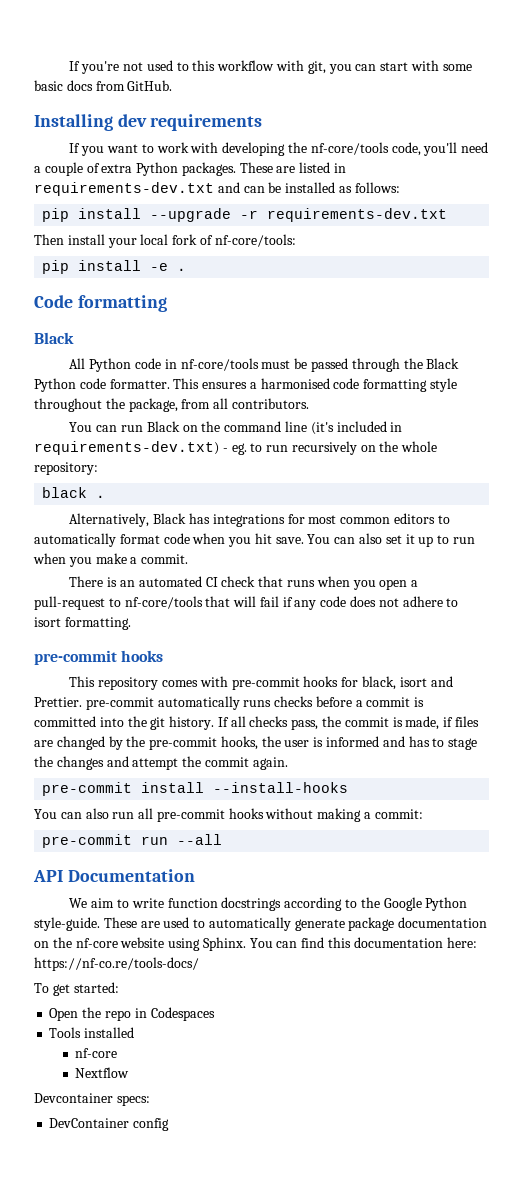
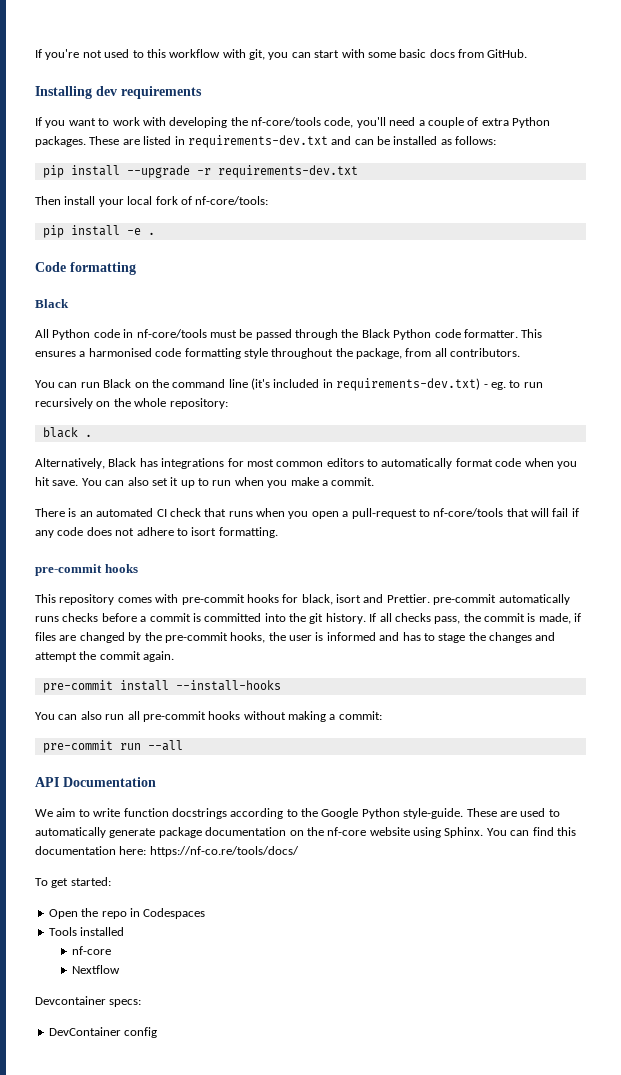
[34,957,199,971] https://nf-co.re/tools-docs/ -> [149,846,299,857] https://nf-co.re/tools/docs/

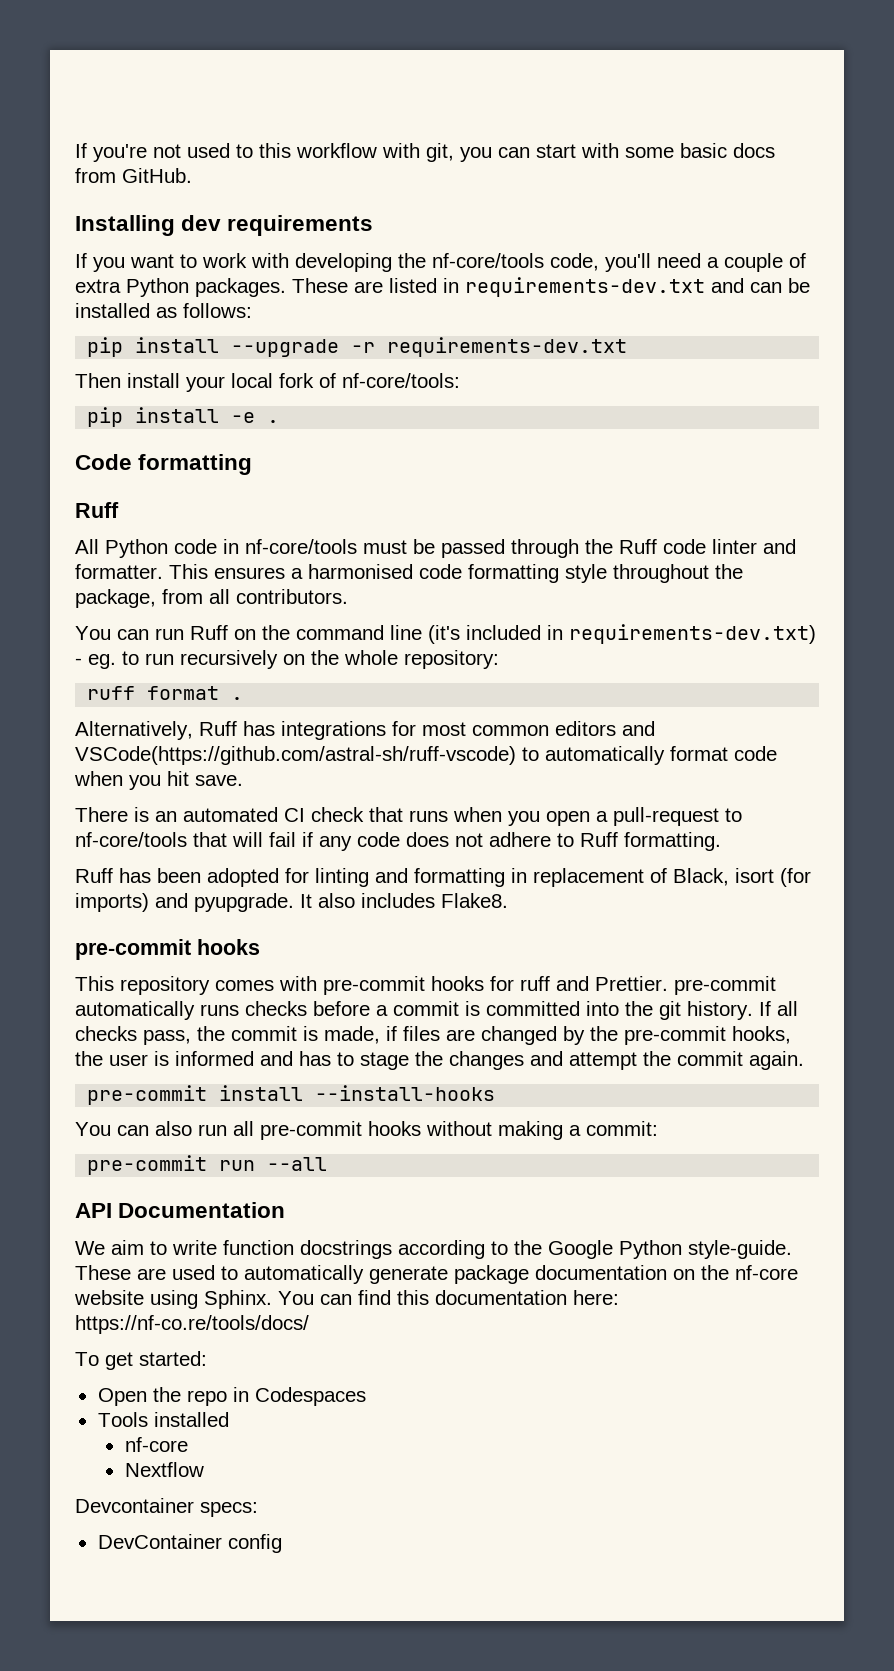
[35,299,69,308] Black -> [75,502,119,518] Ruff
[361,329,461,340] Black Python code -> [619,539,796,554] Ruff code linter and
[103,379,132,388] Black -> [190,625,228,640] Ruff
[42,427,78,438] black -> [87,686,220,700] ruff format
[108,458,137,467] Black -> [199,721,237,736] Ruff
(364, 462) none -> [622,721,655,736] [75,746,516,765] and VSCode(https://github.com/astral-sh/ruff-vscode)
[81,477,375,488] You can also set it up to run when you make a commit. -> (243, 780) none
[191,527,278,538] isort formatting. -> [580,832,721,851] [75,868,811,887] [75,893,508,912] Ruff formatting. // Ruff has been adopted for linting and formatting in replacement of Black, isort (for imports) and pyupgrade. It also includes Flake8.
[301,594,361,605] black, isort -> [520,976,550,991] ruff

